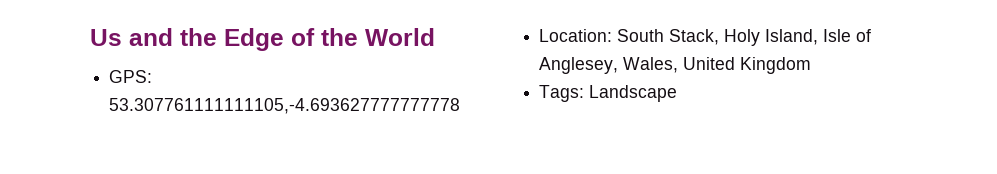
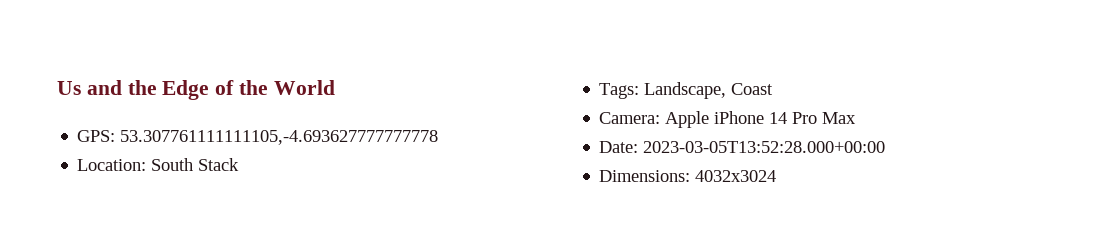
[669,29,872,46] [539,57,812,74] [539,85,678,102] Stack, Holy Island, Isle of Anglesey, Wales, United Kingdom // Tags: Landscape -> [198,158,240,171] [599,82,774,99] [599,111,857,128] [599,141,886,153] [599,170,777,182] Stack // Tags: Landscape, Coast // Camera: Apple iPhone 14 Pro Max // Date: 2023-03-05T13:52:28.000+00:00 // Dimensions: 4032x3024

